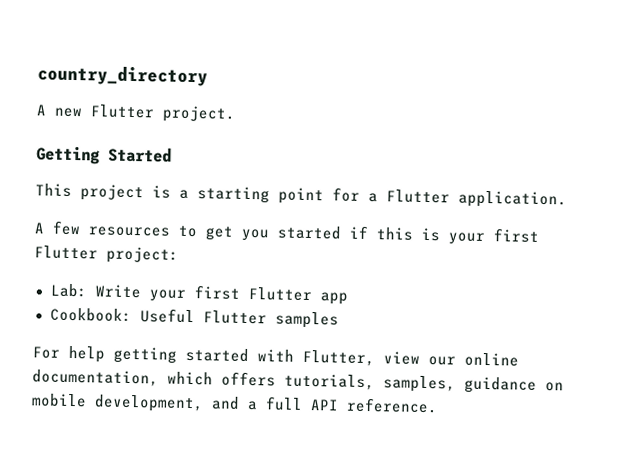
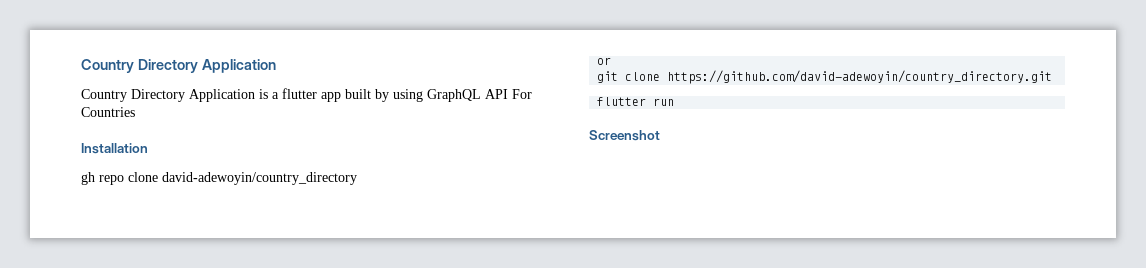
[37,65,208,87] [36,104,236,123] [36,145,172,165] [35,183,567,209] [34,220,540,245] [34,245,179,264] [49,283,348,305] [49,307,339,329] [32,345,519,367] [32,369,564,394] [31,393,438,414] country_directory // A new Flutter project. // Getting Started // This project is a starting point for a Flutter application. // A few resources to get you started if this is your first Flutter project: // Lab: Write your first Flutter app // Cookbook: Useful Flutter samples // For help getting started with Flutter, view our online documentation, which offers tutorials, samples, guidance on mobile development, and a full API reference. -> [81,59,276,73] [81,88,532,102] [81,107,135,117] [81,143,148,154] [81,172,357,185] [597,57,612,65] [597,70,1053,84] [597,97,675,106] [589,130,660,141] Country Directory Application // Country Directory Application is a flutter app built by using GraphQL API For Countries // Installation // gh repo clone david-adewoyin/country_directory // or // git clone https://github.com/david-adewoyin/country_directory.git // flutter run // Screenshot

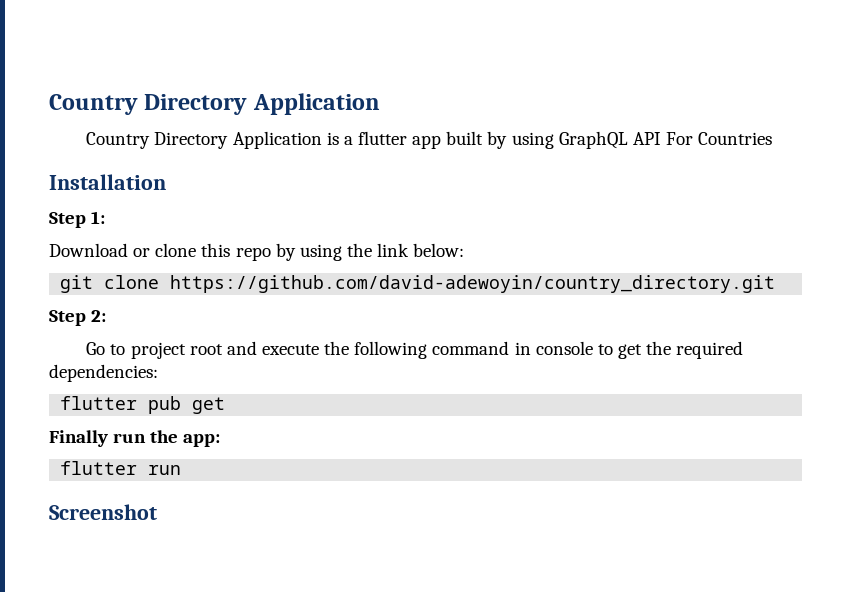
[81,172,357,185] [597,57,612,65] [597,70,1053,84] gh repo clone david-adewoyin/country_directory // or // git clone https://github.com/david-adewoyin/country_directory.git -> [49,211,106,228] [49,243,465,261] [60,275,776,293] [49,310,107,326] [86,341,744,359] [49,364,158,382] [60,396,226,414] [49,430,221,447] Step 1: // Download or clone this repo by using the link below: // git clone https://github.com/david-adewoyin/country_directory.git // Step 2: // Go to project root and execute the following command in console to get the required dependencies: // flutter pub get // Finally run the app:

